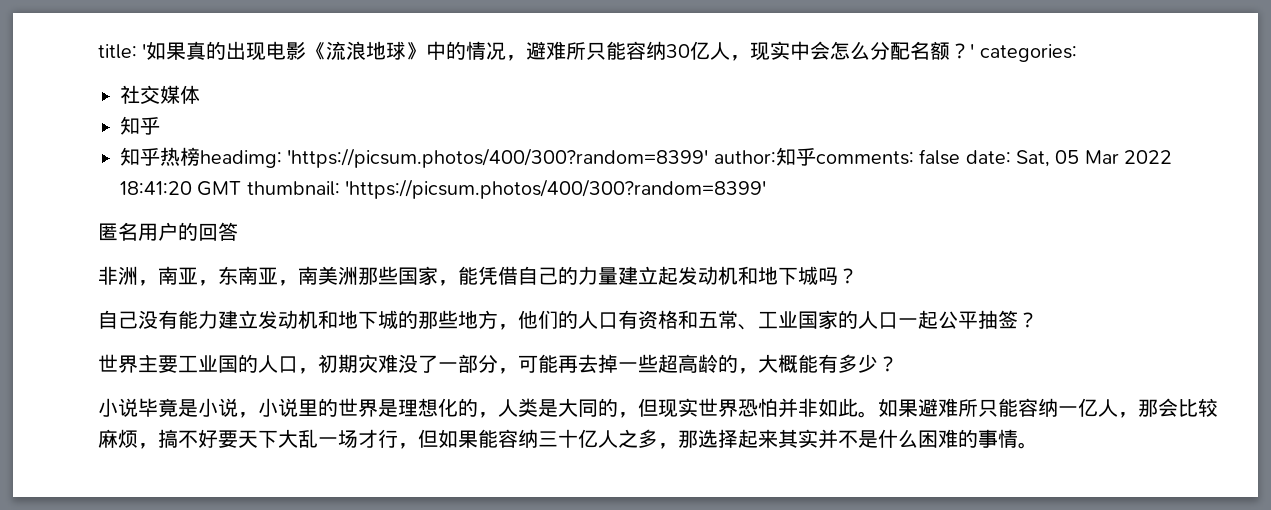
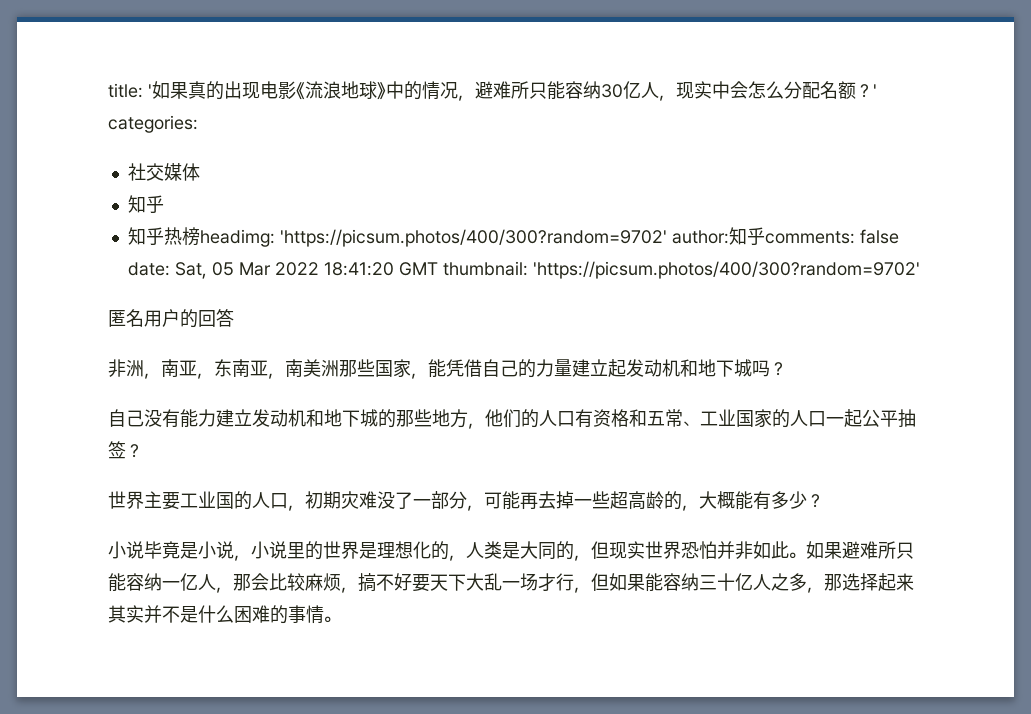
[287,148,709,168] 'https://picsum.photos/400/300?random=8399' -> [279,229,667,247] 'https://picsum.photos/400/300?random=9702'
[345,179,767,199] 'https://picsum.photos/400/300?random=8399' -> [532,261,920,279] 'https://picsum.photos/400/300?random=9702'

